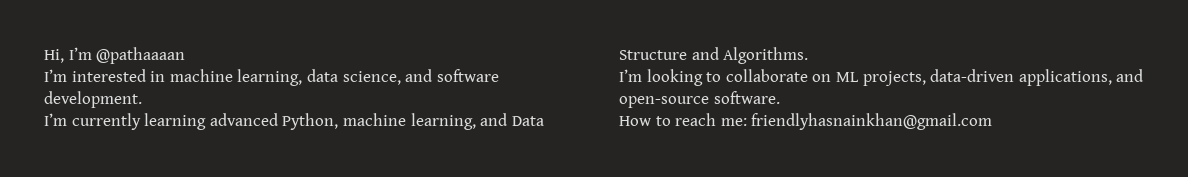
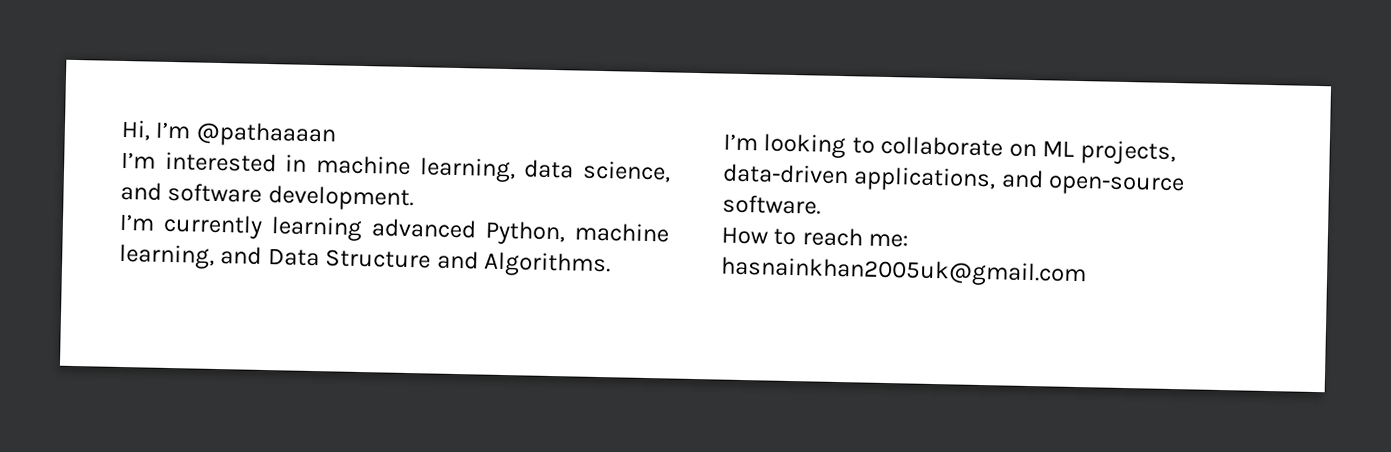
[751,113,993,130] friendlyhasnainkhan@gmail.com -> [720,256,1087,288] hasnainkhan2005uk@gmail.com

